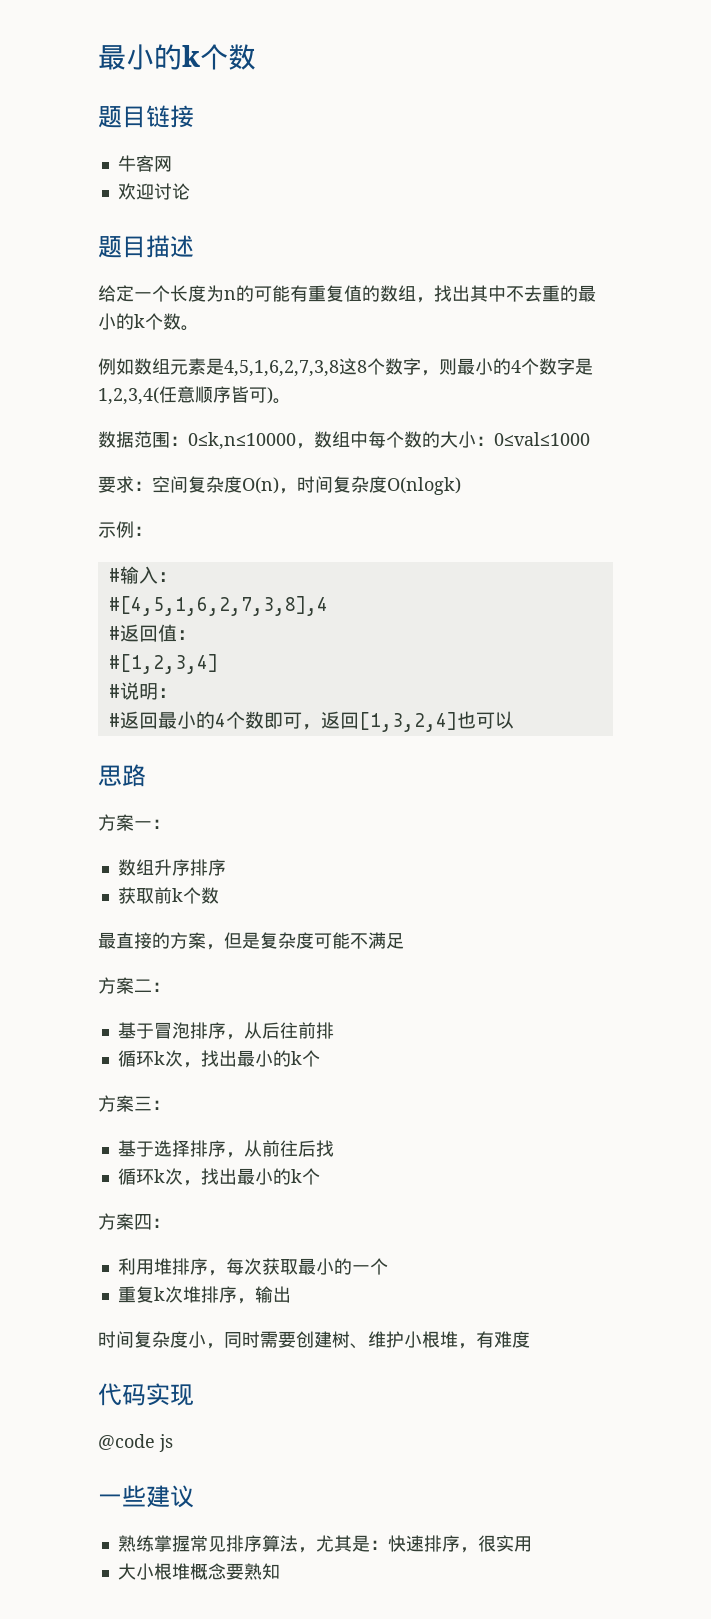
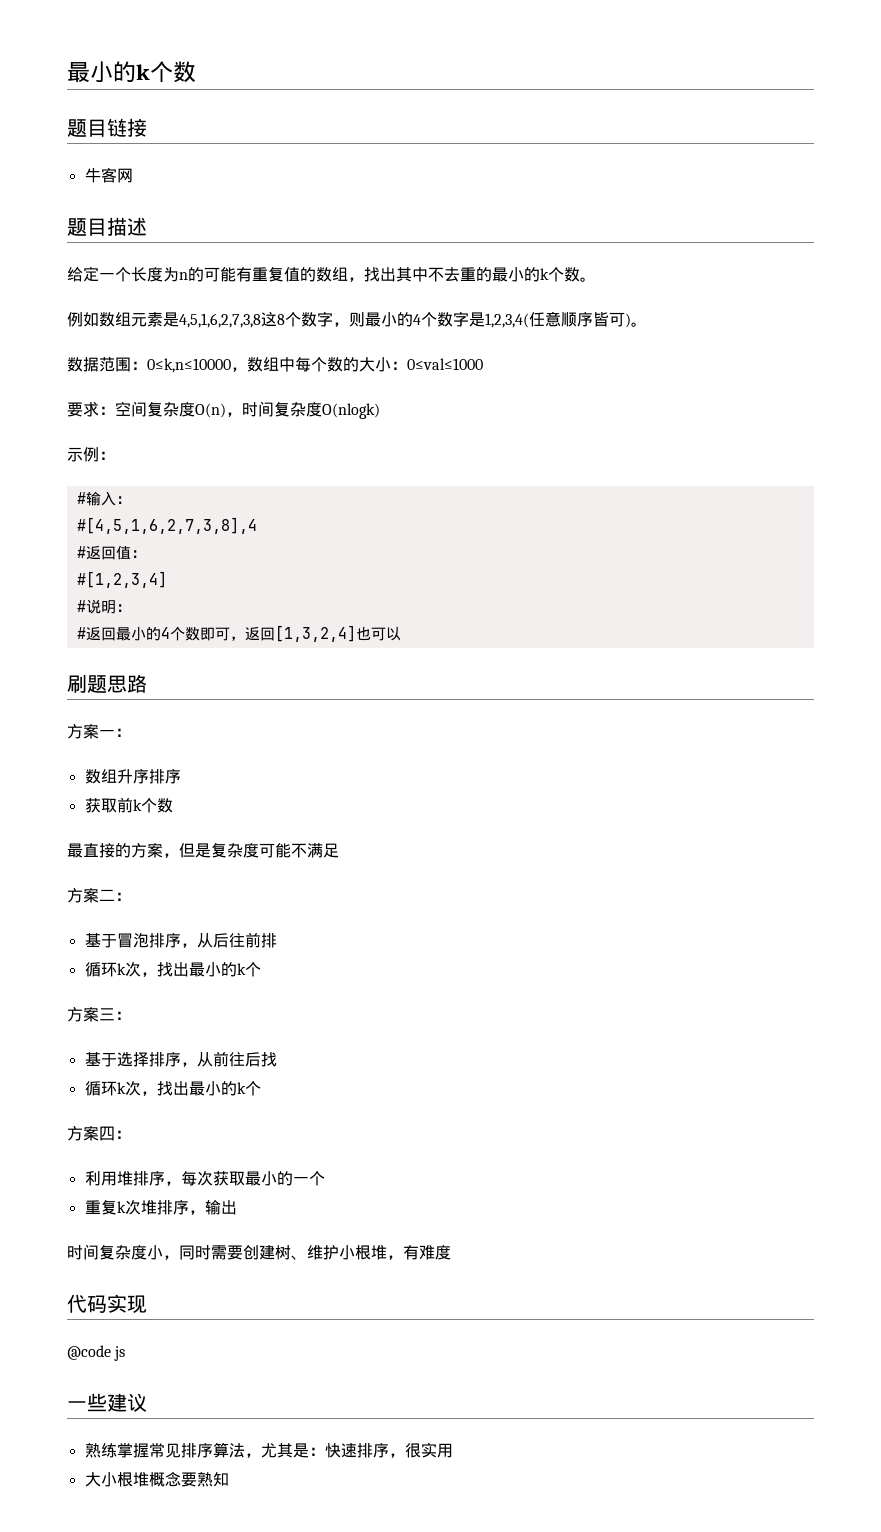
[117,183,190,200] // 欢迎讨论 -> (133, 175) none
(514, 720) none -> [67,674,107,693] 刷题

